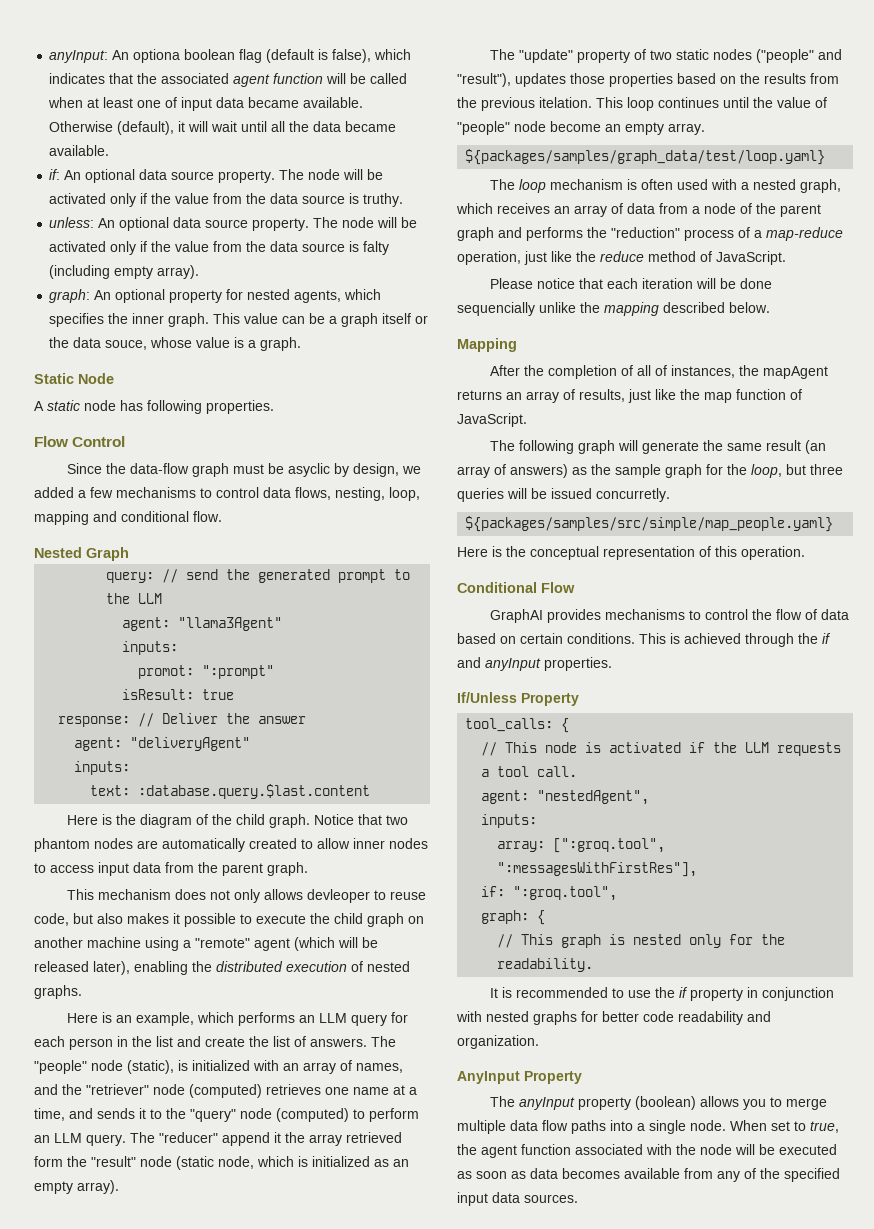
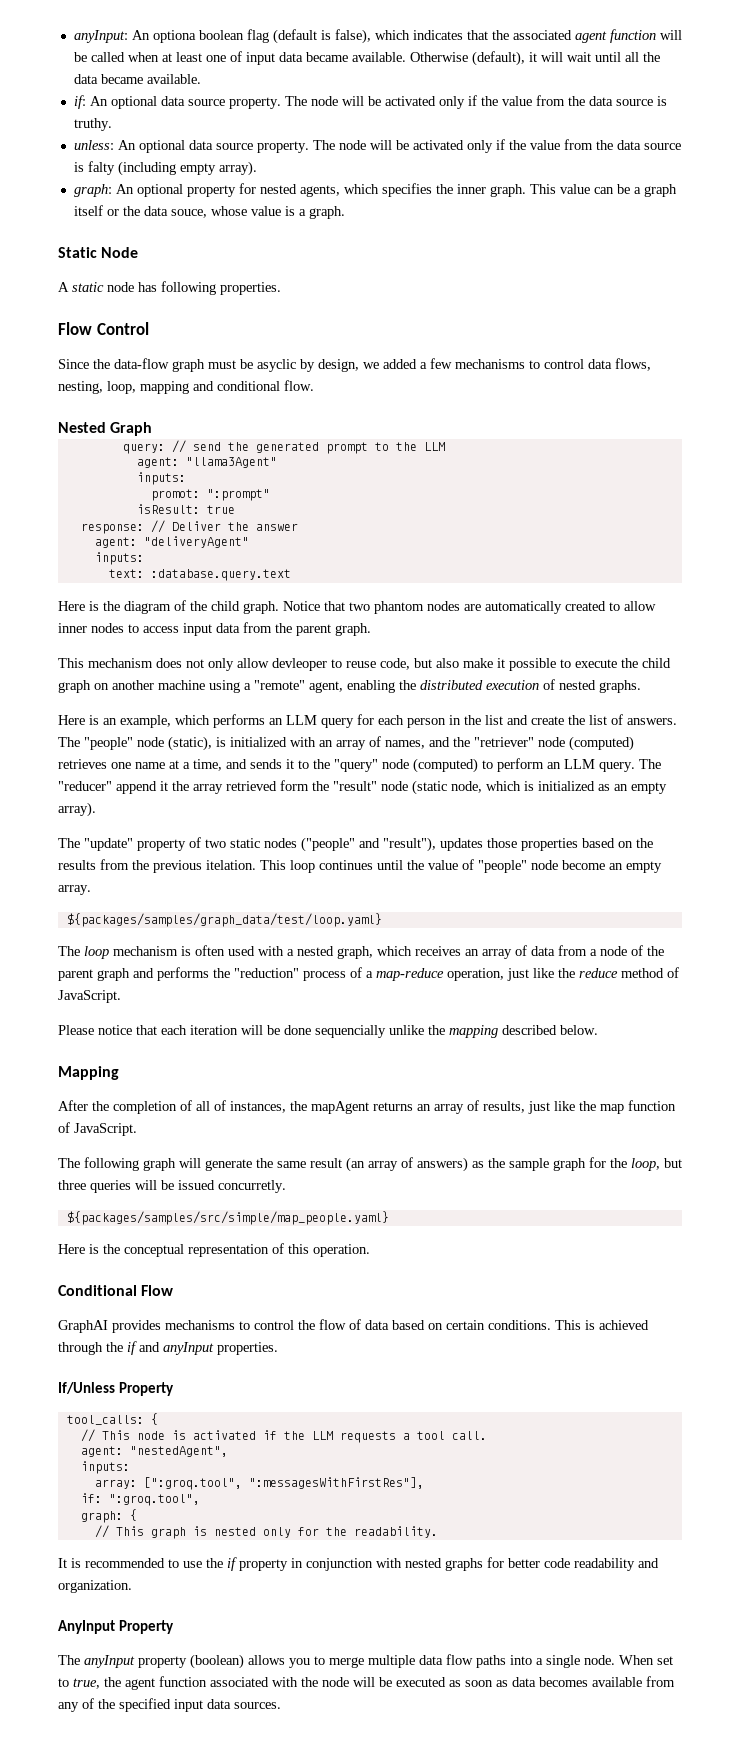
[138,784,371,799] :database.query.$last.content -> [150,569,291,581] :database.query.text
[263,889,303,900] allows -> [237,658,269,668] allow
[127,913,169,924] makes -> [463,658,493,668] make
[254,937,378,951] [34,961,130,975] agent (which will be released later), -> [309,681,343,693] agent,

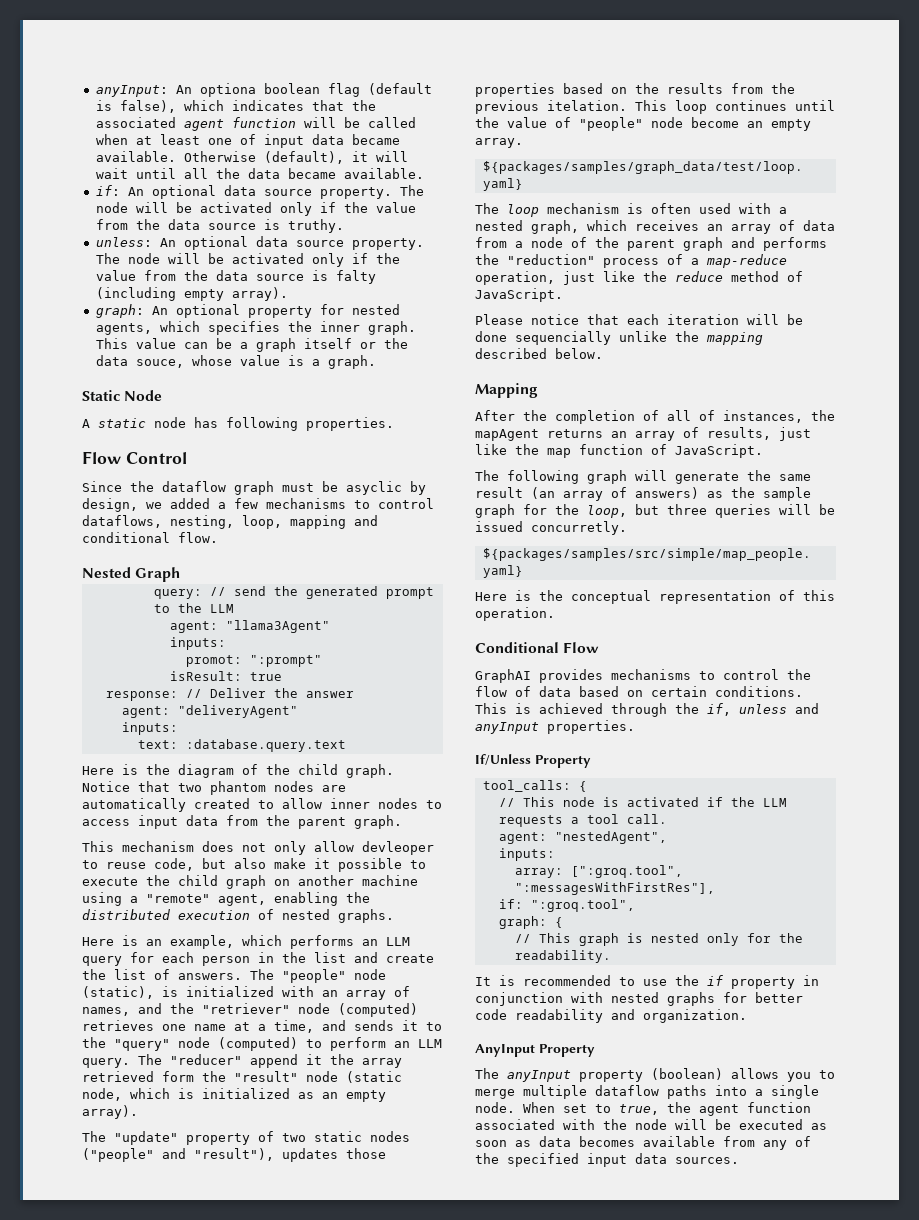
[114,358,169,369] data-flow -> [162,481,226,492] dataflow
[588,358,651,371] data flows, -> [82,515,162,528] dataflows,
[127,1341,137,1355] if -> [707,703,787,716] if, unless
[419,1654,473,1665] data flow -> [595,1085,659,1096] dataflow

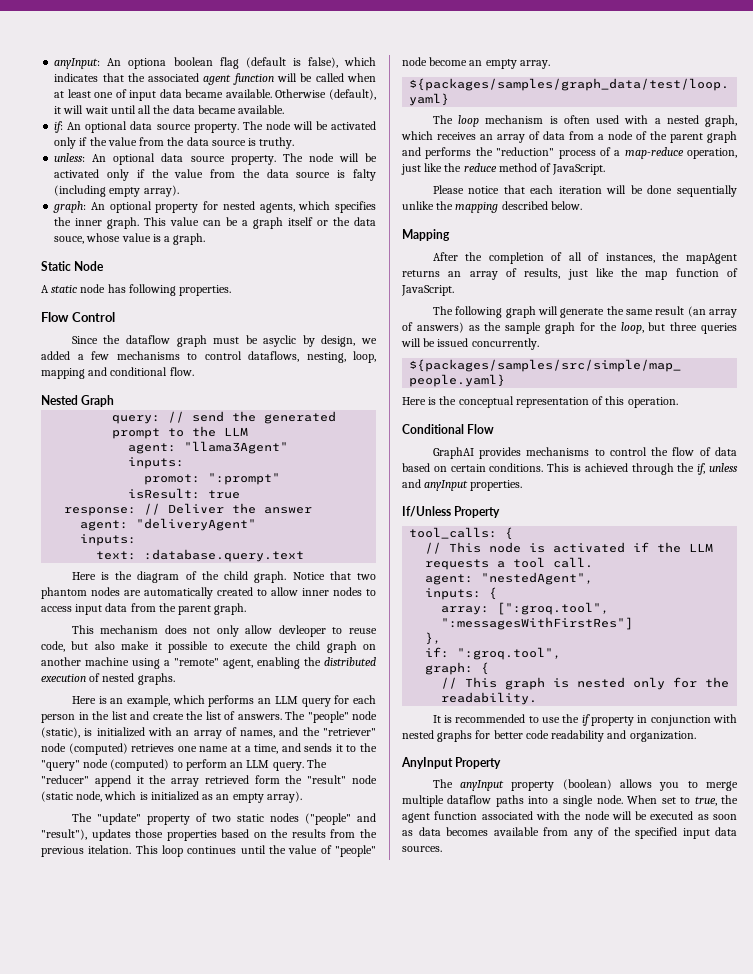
[515,331,611,345] sequencially -> [677,185,737,197] sequentially
[531,521,627,535] concurretly. -> [471,338,539,350] concurrently.
(555, 854) none -> [489,587,498,600] {
[514,882,715,895] ":messagesWithFirstRes"], -> [441,617,634,630] [425,632,442,645] ":messagesWithFirstRes"] // },

